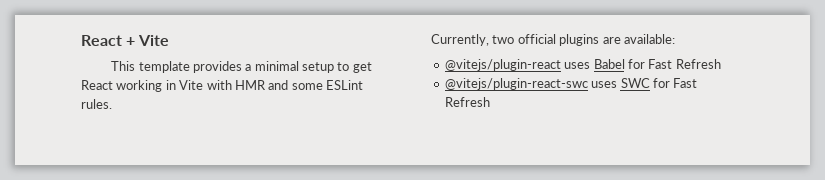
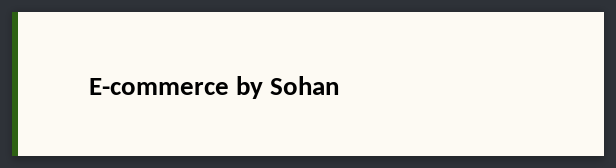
[81,35,170,46] [111,61,372,73] [81,80,363,92] [81,99,112,109] [431,34,675,46] [444,59,721,71] [444,78,698,90] [444,97,490,107] React + Vite // This template provides a minimal setup to get React working in Vite with HMR and some ESLint rules. // Currently, two official plugins are available: // @vitejs/plugin-react uses Babel for Fast Refresh // @vitejs/plugin-react-swc uses SWC for Fast Refresh -> [89,76,340,99] E-commerce by Sohan

